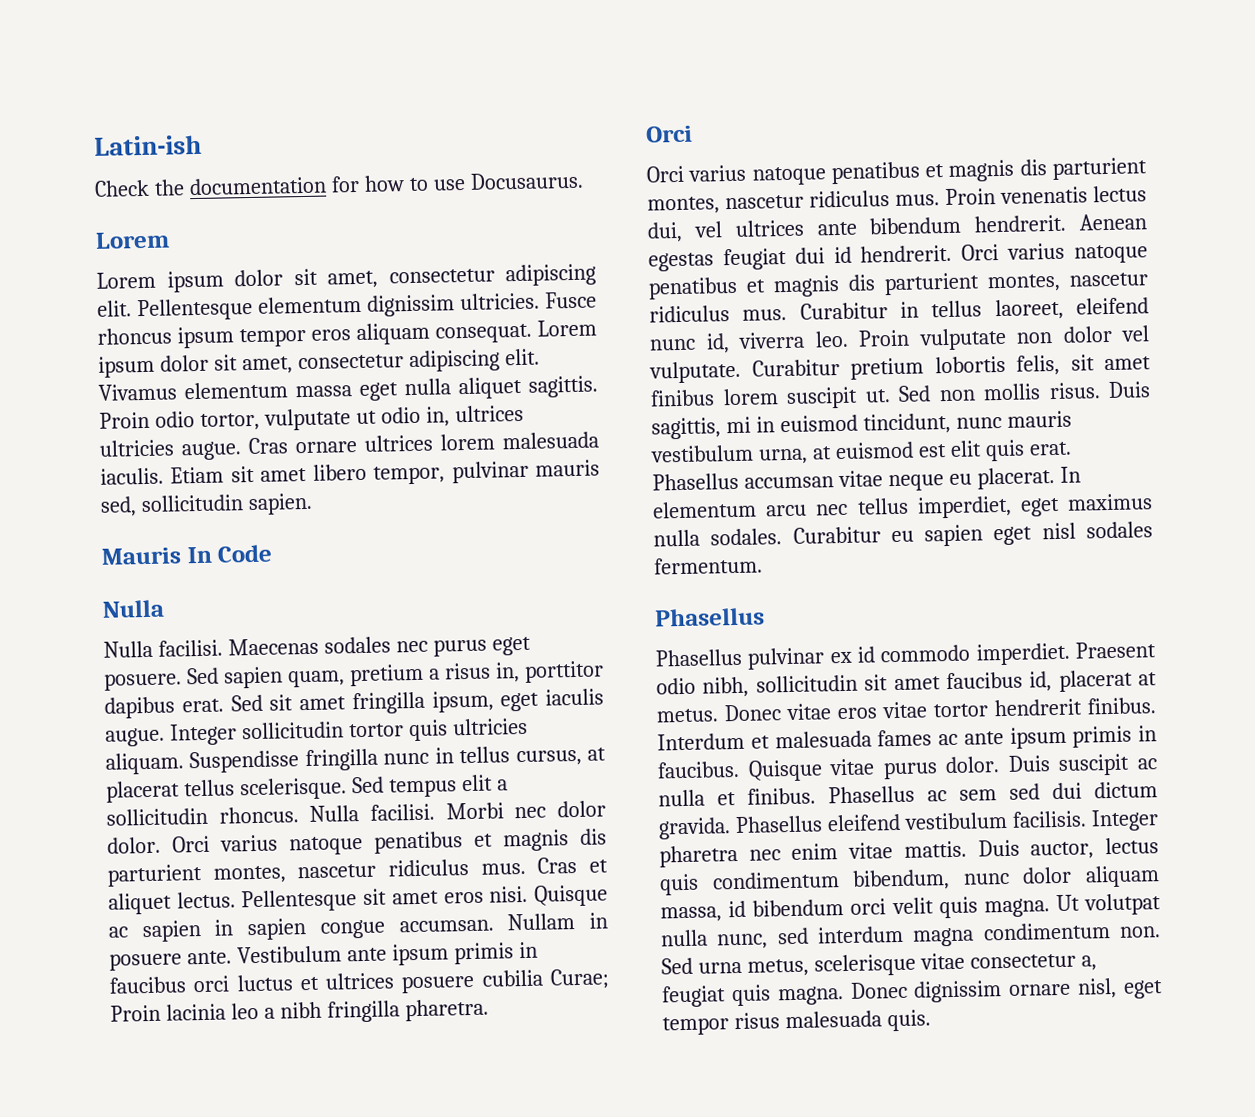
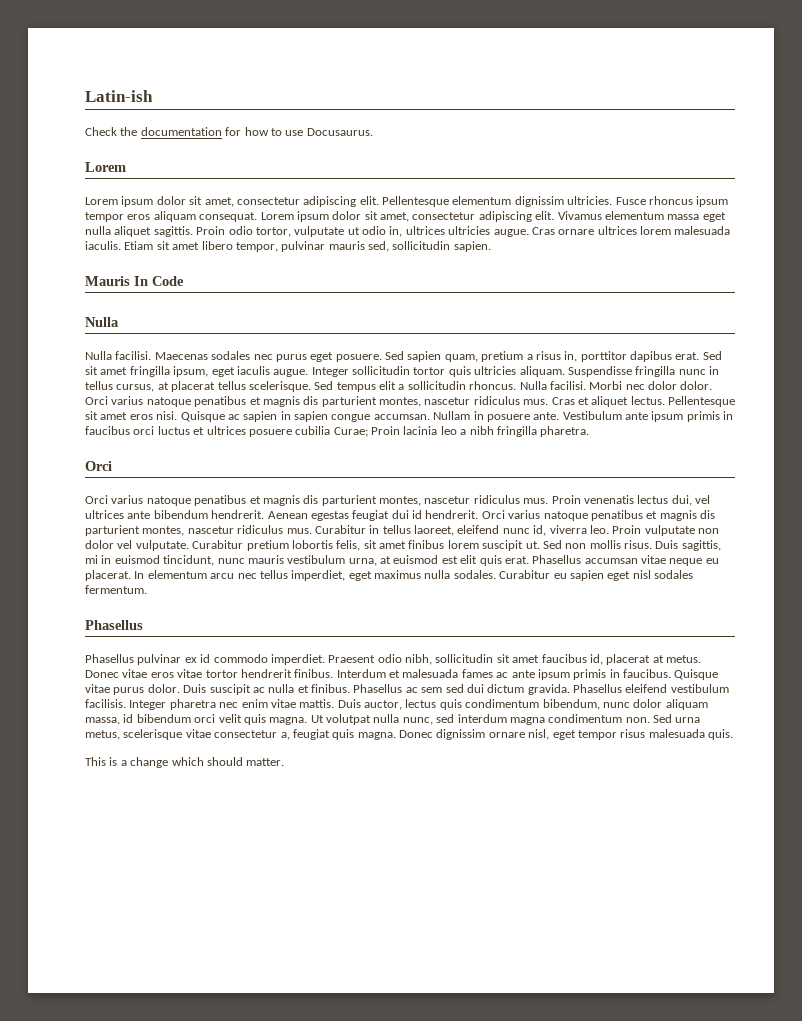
(931, 1020) none -> [85,757,285,768] // This is a change which should matter.

